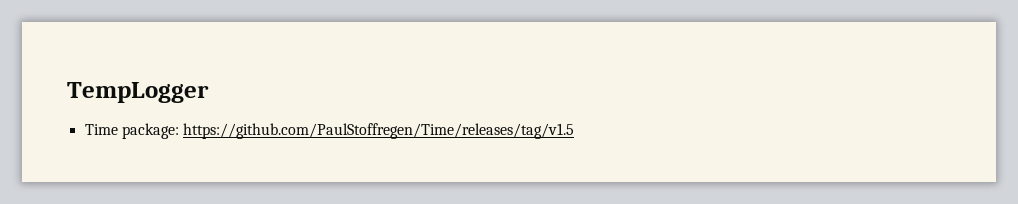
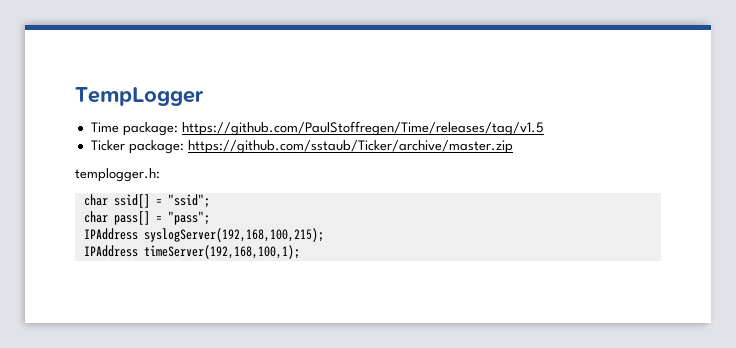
(575, 131) none -> [90,140,513,154] [75,168,160,182] [83,194,210,208] [83,211,210,225] [83,228,324,242] [83,245,300,259] // Ticker package: https://github.com/sstaub/Ticker/archive/master.zip // templogger.h: // char ssid[] = "ssid"; // char pass[] = "pass"; // IPAddress syslogServer(192,168,100,215); // IPAddress timeServer(192,168,100,1);

